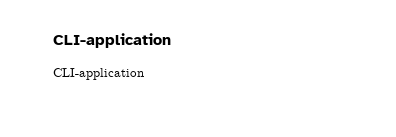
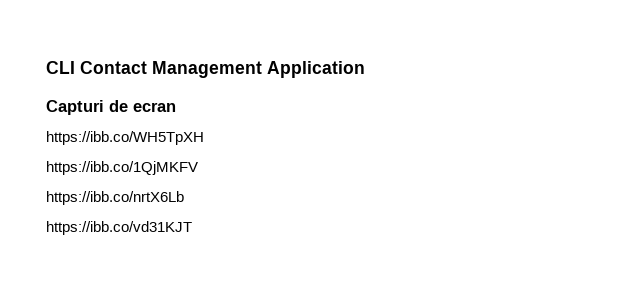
[53,33,171,48] [53,68,144,80] CLI-application // CLI-application -> [46,61,365,78] [46,100,176,115] [46,131,204,145] [46,161,198,175] [46,191,184,205] [46,221,192,235] CLI Contact Management Application // Capturi de ecran // https://ibb.co/WH5TpXH // https://ibb.co/1QjMKFV // https://ibb.co/nrtX6Lb // https://ibb.co/vd31KJT

